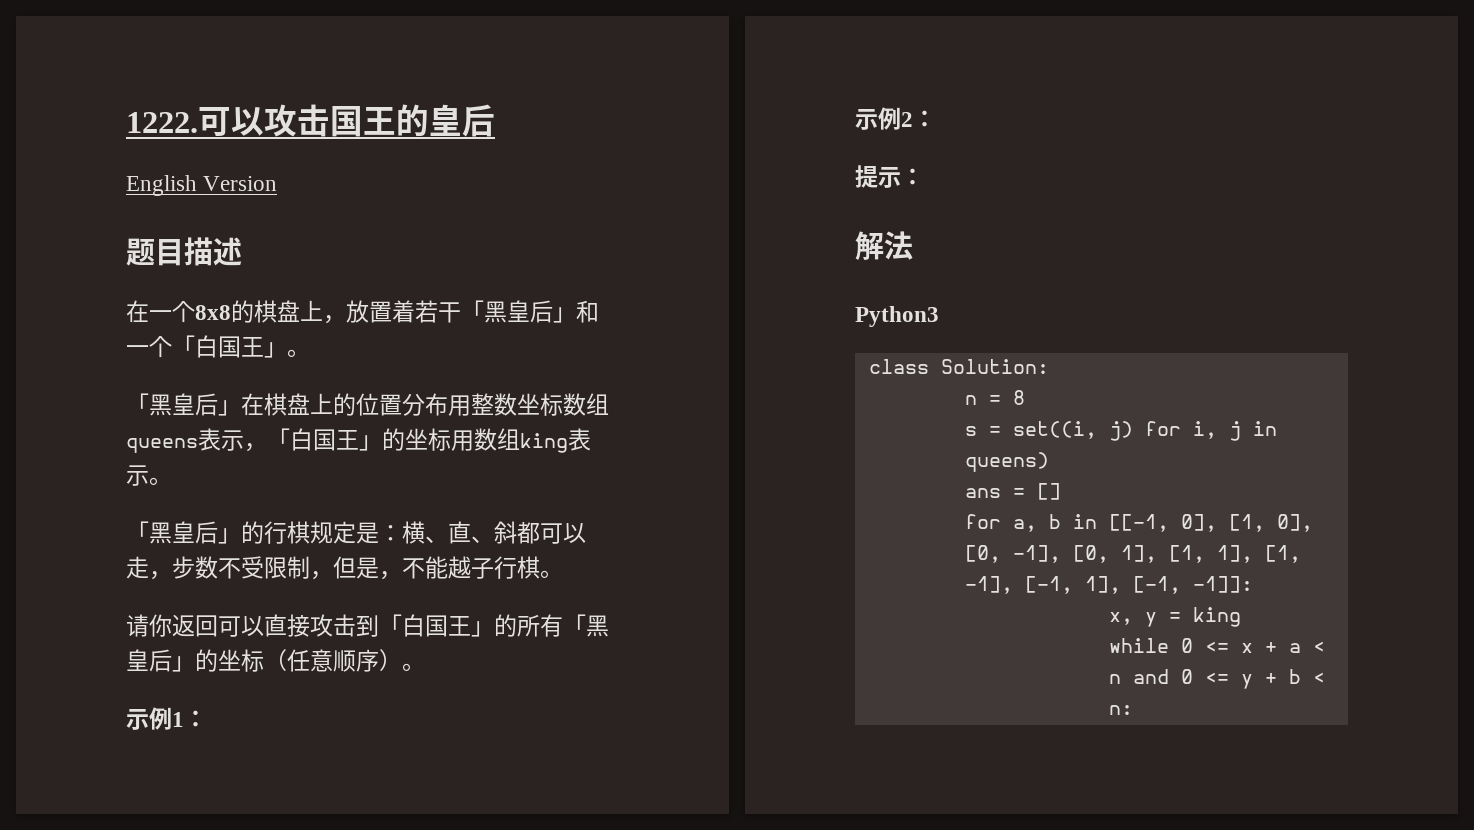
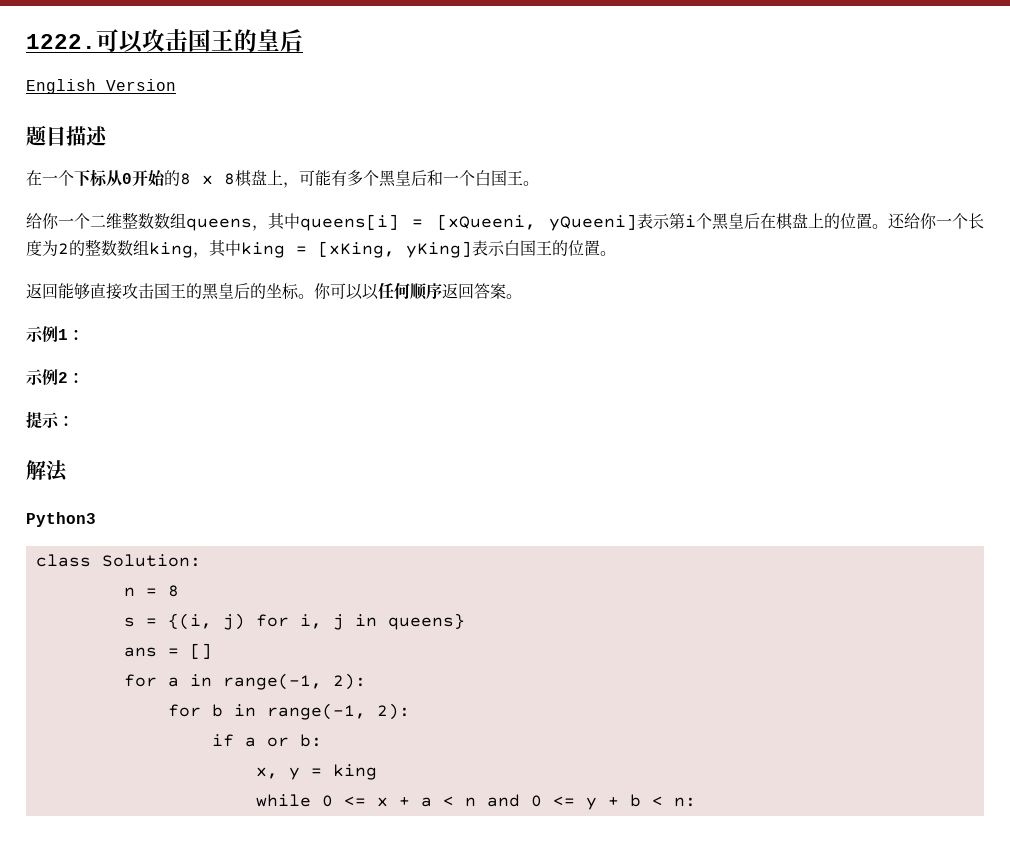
[195,300,599,324] [126,335,310,358] [126,393,609,416] [126,428,591,453] [126,465,172,486] [126,521,586,544] [126,556,563,580] [126,614,609,637] [126,649,402,672] 8x8的棋盘上，放置着若干「黑皇后」和一个「白国王」。 // 「黑皇后」在棋盘上的位置分布用整数坐标数组queens表示，「白国王」的坐标用数组king表示。 // 「黑皇后」的行棋规定是：横、直、斜都可以走，步数不受限制，但是，不能越子行棋。 // 请你返回可以直接攻击到「白国王」的所有「黑皇后」的坐标（任意顺序） -> [74,169,539,188] [26,212,984,231] [26,239,616,258] [26,282,506,300] 下标从0开始的8 x 8棋盘上，可能有多个黑皇后和一个白国王。 // 给你一个二维整数数组queens，其中queens[i] = [xQueeni, yQueeni]表示第i个黑皇后在棋盘上的位置。还给你一个长度为2的整数数组king，其中king = [xKing, yKing]表示白国王的位置。 // 返回能够直接攻击国王的黑皇后的坐标。你可以以任何顺序返回答案
[1012,421,1097,439] set((i, -> [167,613,212,630] {(i,
[964,452,1049,472] queens) -> [387,613,465,630] queens}
[1012,514,1313,532] [964,545,1301,563] [964,576,1253,594] a, b in [[-1, 0], [1, 0], [0, -1], [0, 1], [1, 1], [1, -1], [-1, 1], [-1, -1]]: -> [167,673,366,690] [167,703,410,720] [211,734,322,747] a in range(-1, 2): // for b in range(-1, 2): // if a or b:

